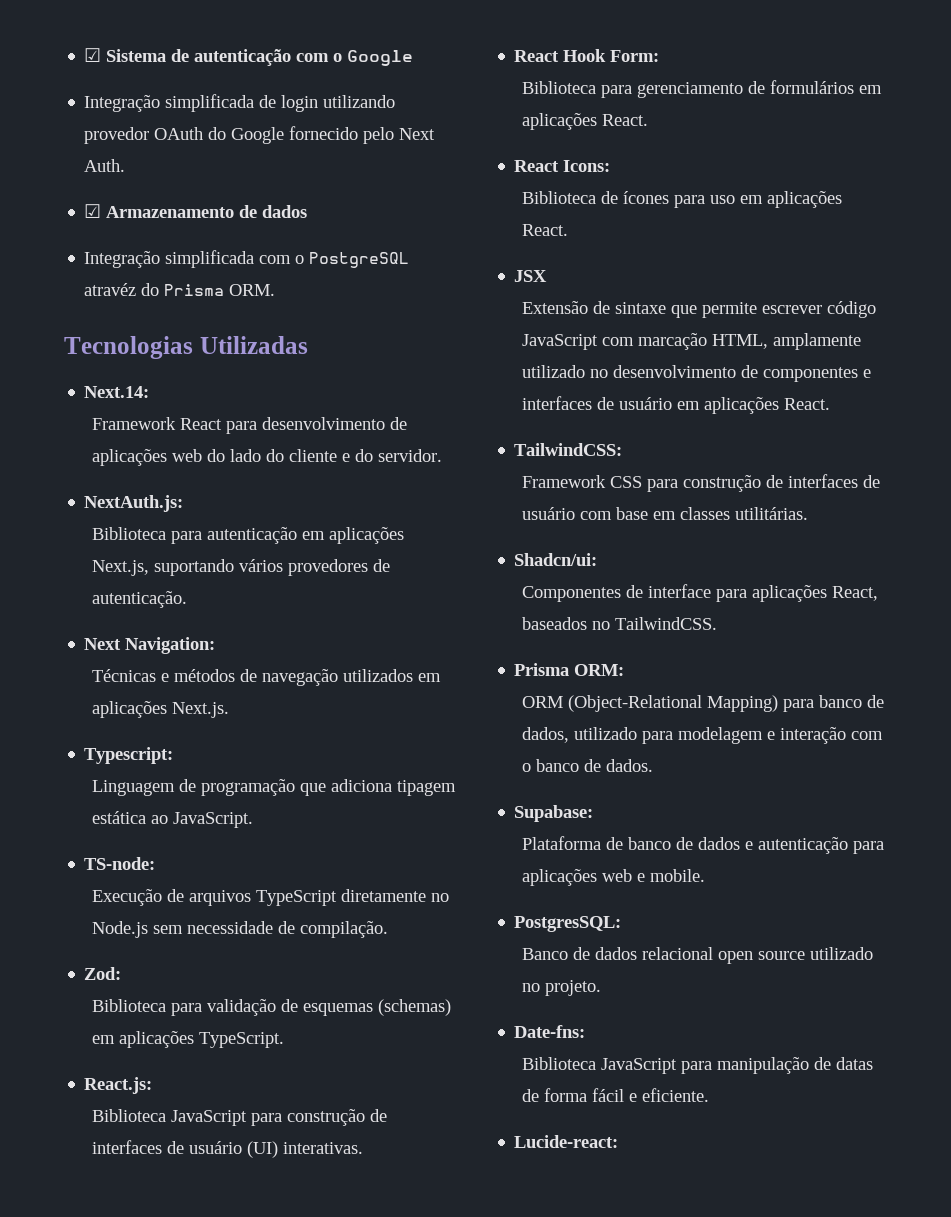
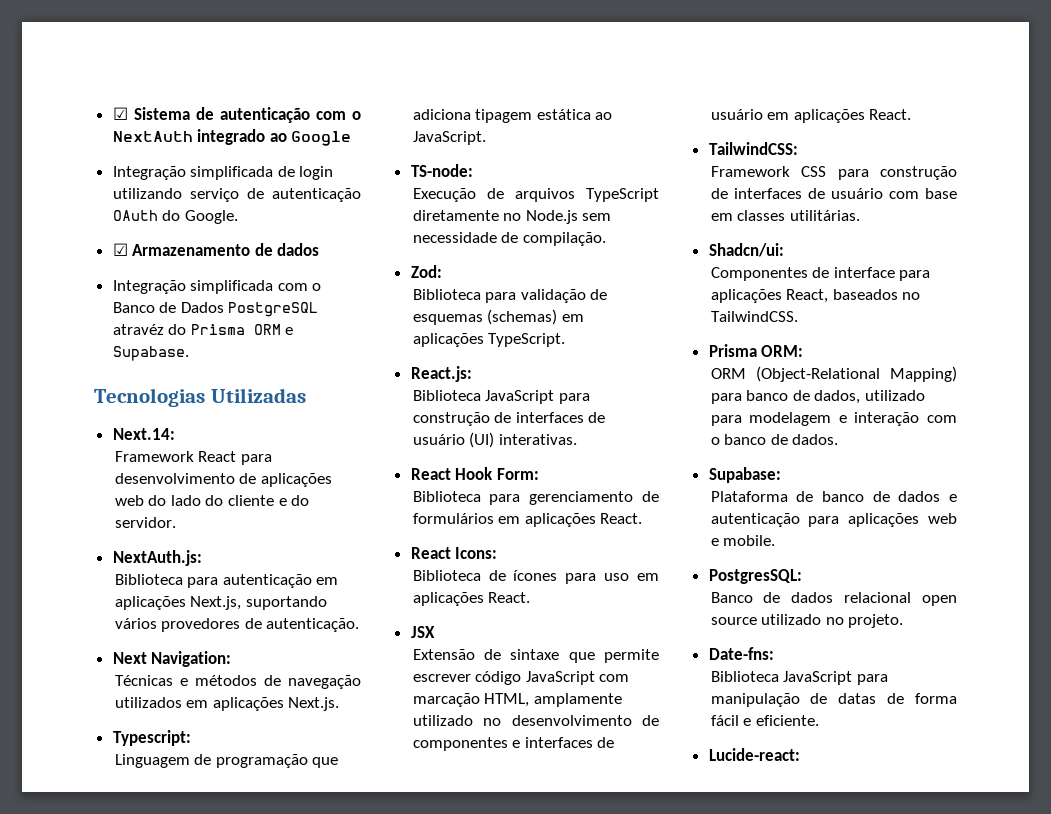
(343, 57) none -> [112,129,287,145] NextAuth integrado ao
[84,126,436,144] [84,159,126,172] provedor OAuth do Google fornecido pelo Next Auth. -> [189,188,361,202] [112,210,238,224] serviço de autenticação OAuth do Google.
(305, 259) none -> [112,302,224,313] Banco de Dados
[229,284,276,296] ORM. -> [253,324,294,335] [112,346,189,361] ORM e Supabase.

